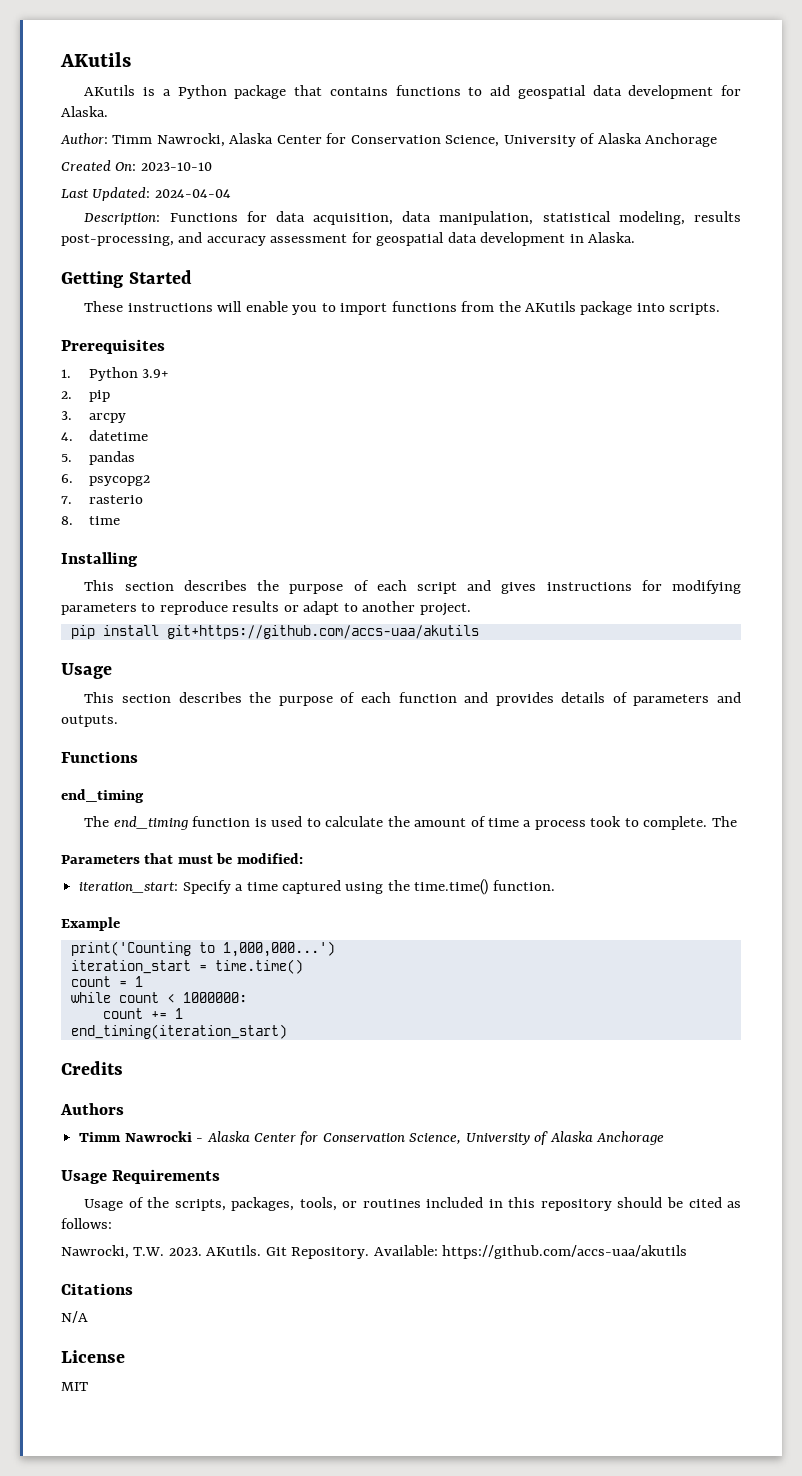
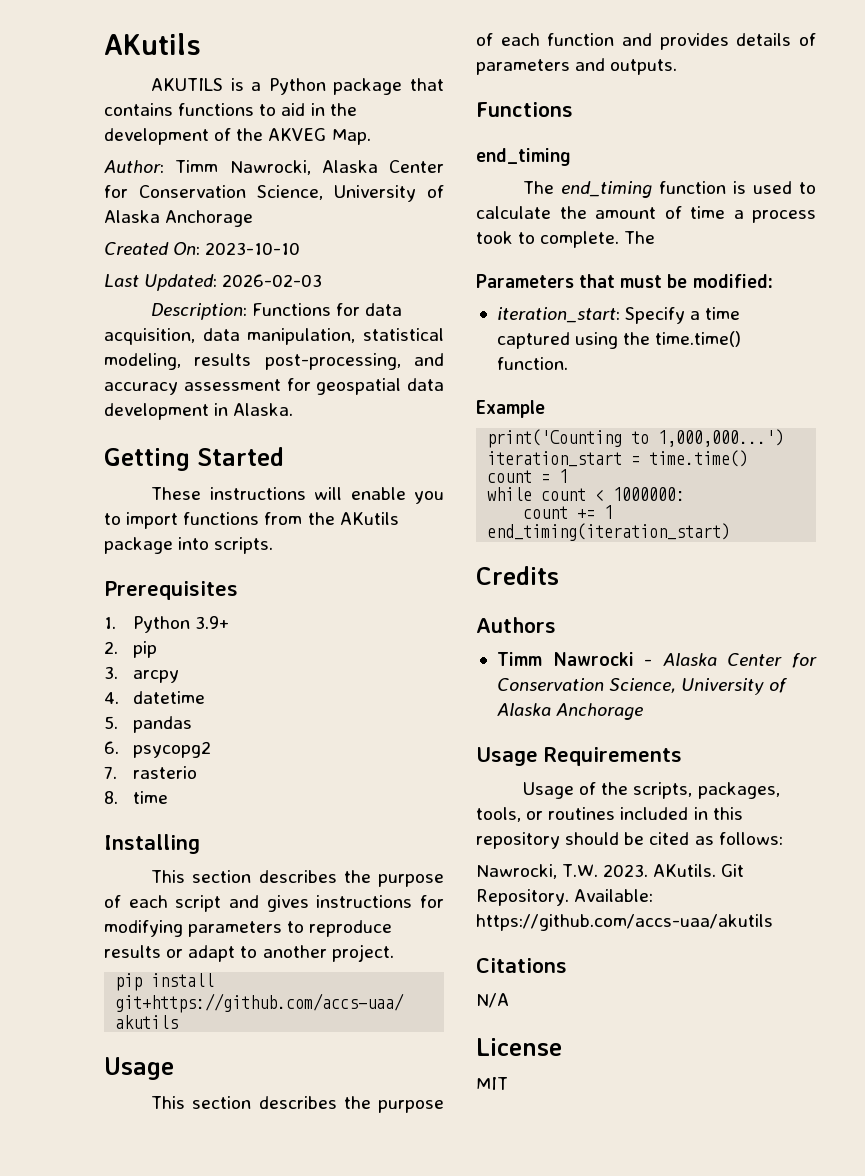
[84,85,136,96] AKutils -> [151,78,224,91] AKUTILS
[517,85,741,99] [61,106,108,117] geospatial data development for Alaska. -> [310,103,357,116] [104,128,371,145] in the development of the AKVEG Map.
[154,189,231,198] 2024-04-04 -> [222,274,323,287] 2026-02-03

